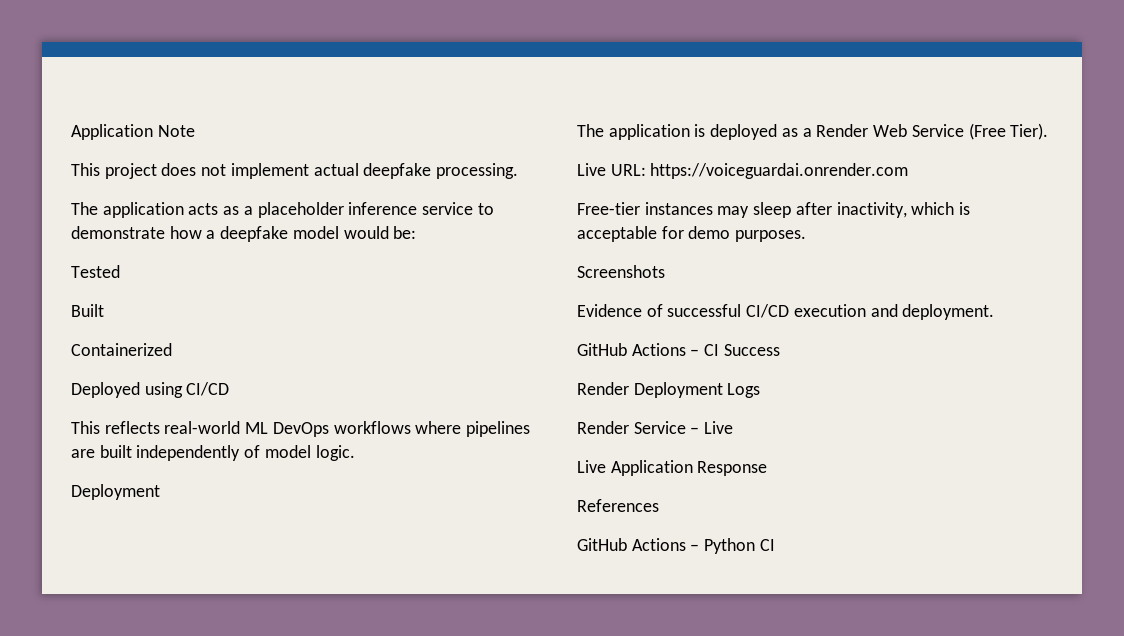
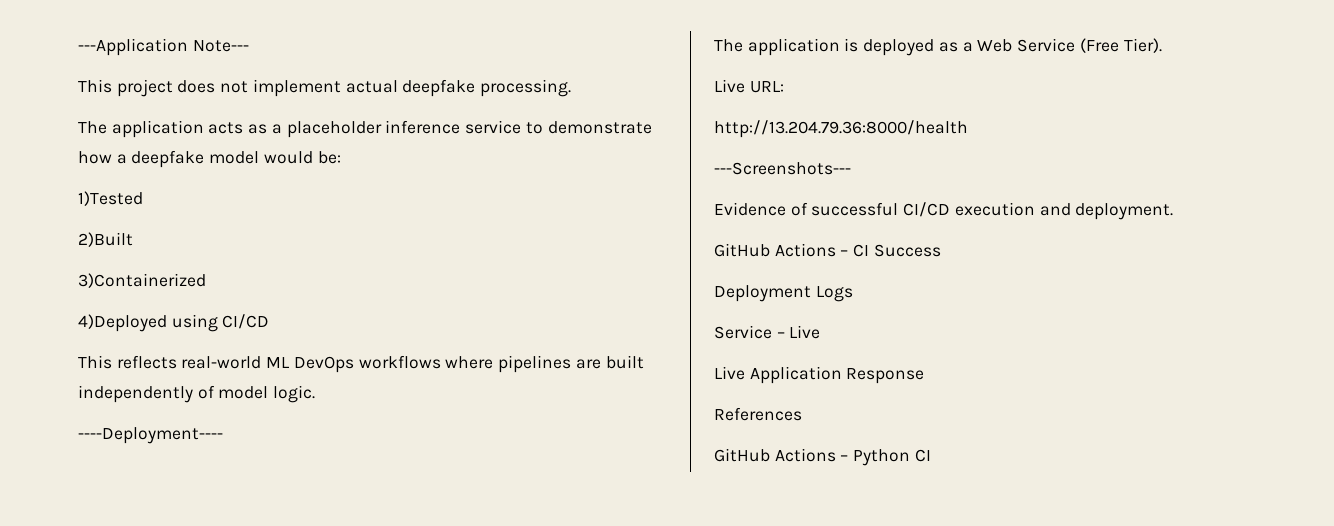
[71,124,195,140] Application Note -> [78,38,249,56] ---Application Note---
[71,265,120,278] [71,304,104,317] [71,343,172,356] [71,382,140,398] Tested // Built // Containerized // Deployed -> [78,191,143,206] [78,232,133,247] [78,273,206,288] [78,314,167,332] 1)Tested // 2)Built // 3)Containerized // 4)Deployed
[71,484,160,500] Deployment -> [78,427,223,444] ----Deployment----
[816,124,869,137] Render -> (973, 47) none
[650,163,909,179] [577,202,971,218] [577,226,807,242] [577,265,665,278] https://voiceguardai.onrender.com // Free-tier instances may sleep after inactivity, which is acceptable for demo purposes. // Screenshots -> [714,120,968,138] [714,162,851,175] // http://13.204.79.36:8000/health // ---Screenshots---
[577,382,629,395] Render -> (941, 250) none
[577,421,629,434] Render -> (853, 294) none

